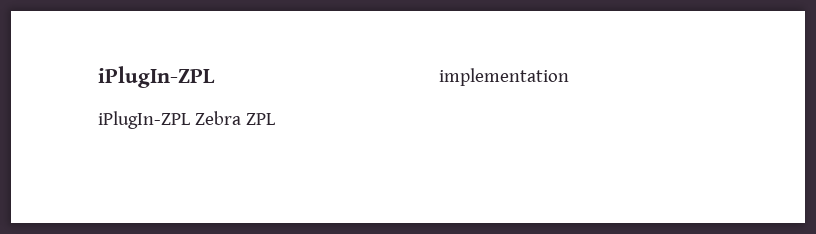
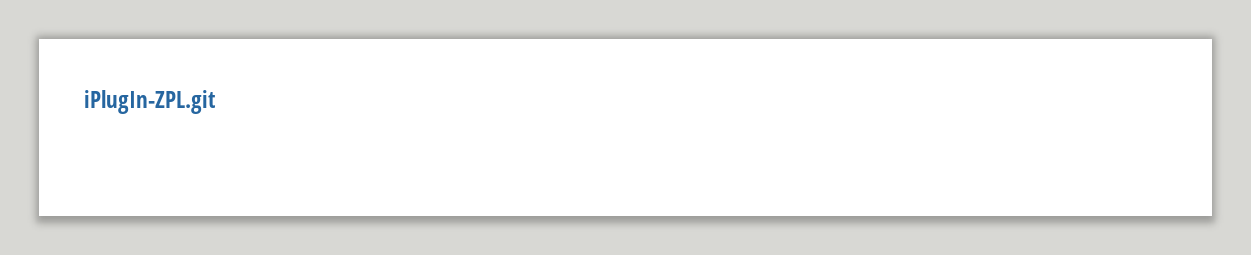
[98,66,215,88] [98,111,275,129] [439,68,569,86] iPlugIn-ZPL // iPlugIn-ZPL Zebra ZPL implementation -> [84,90,215,114] iPlugIn-ZPL.git

